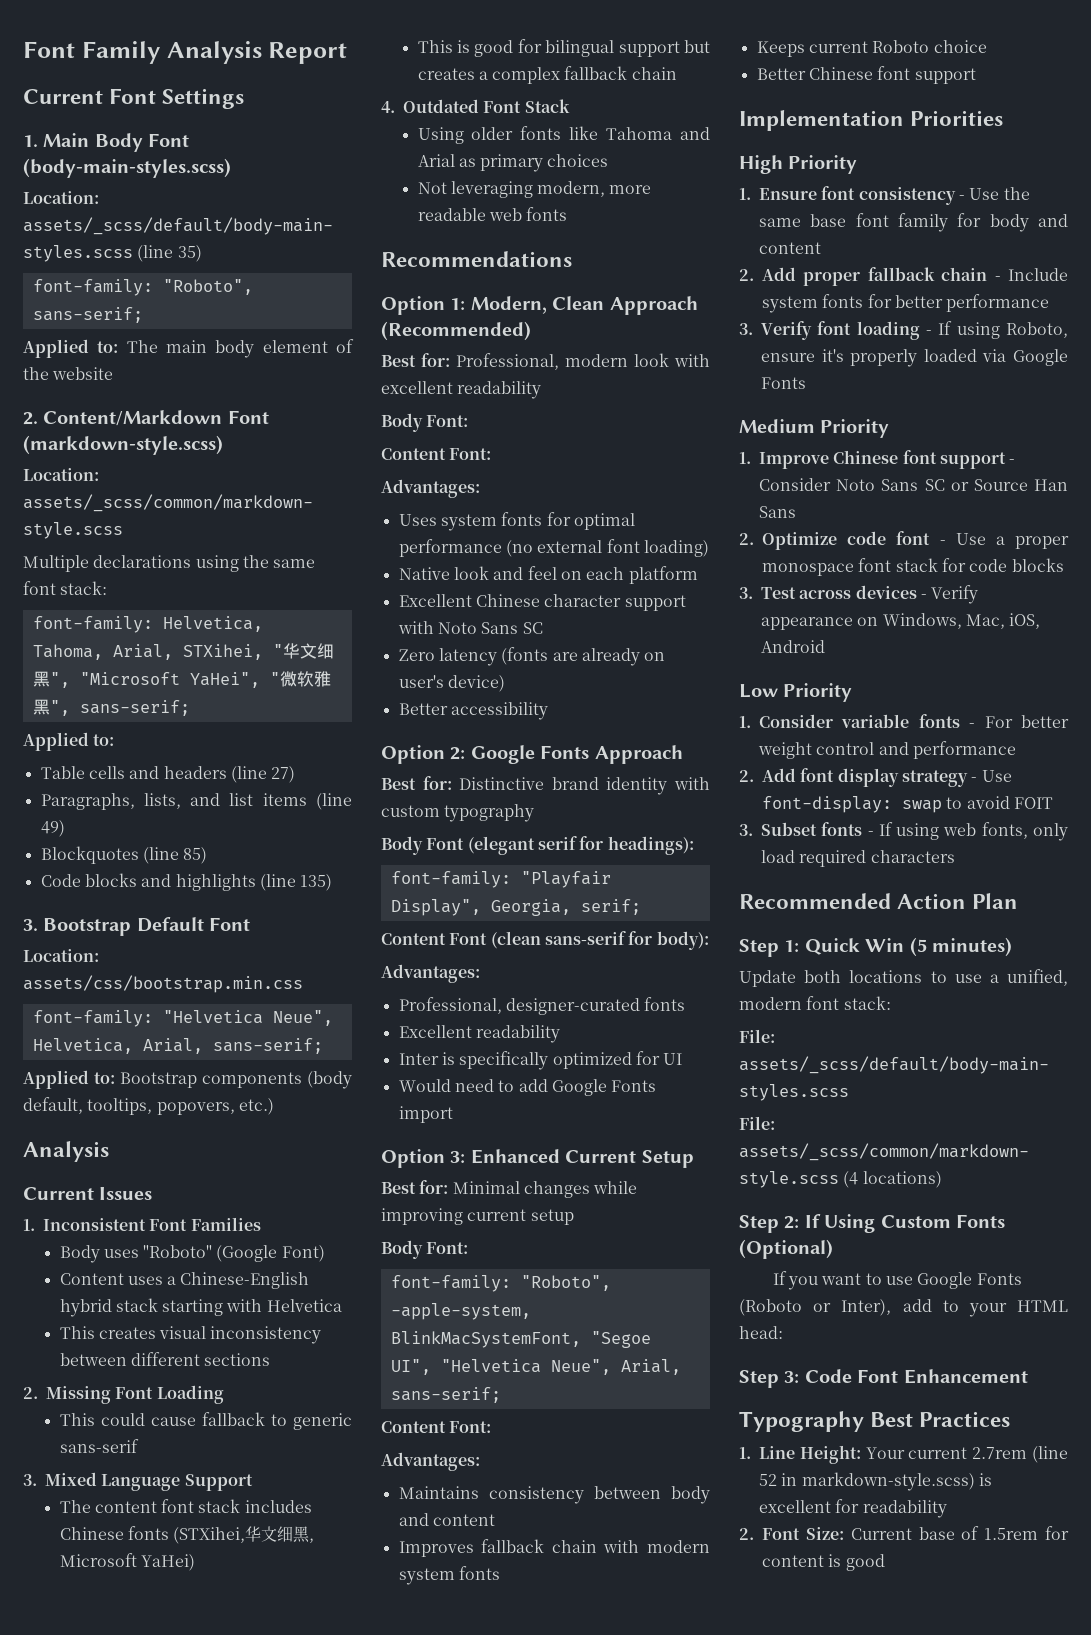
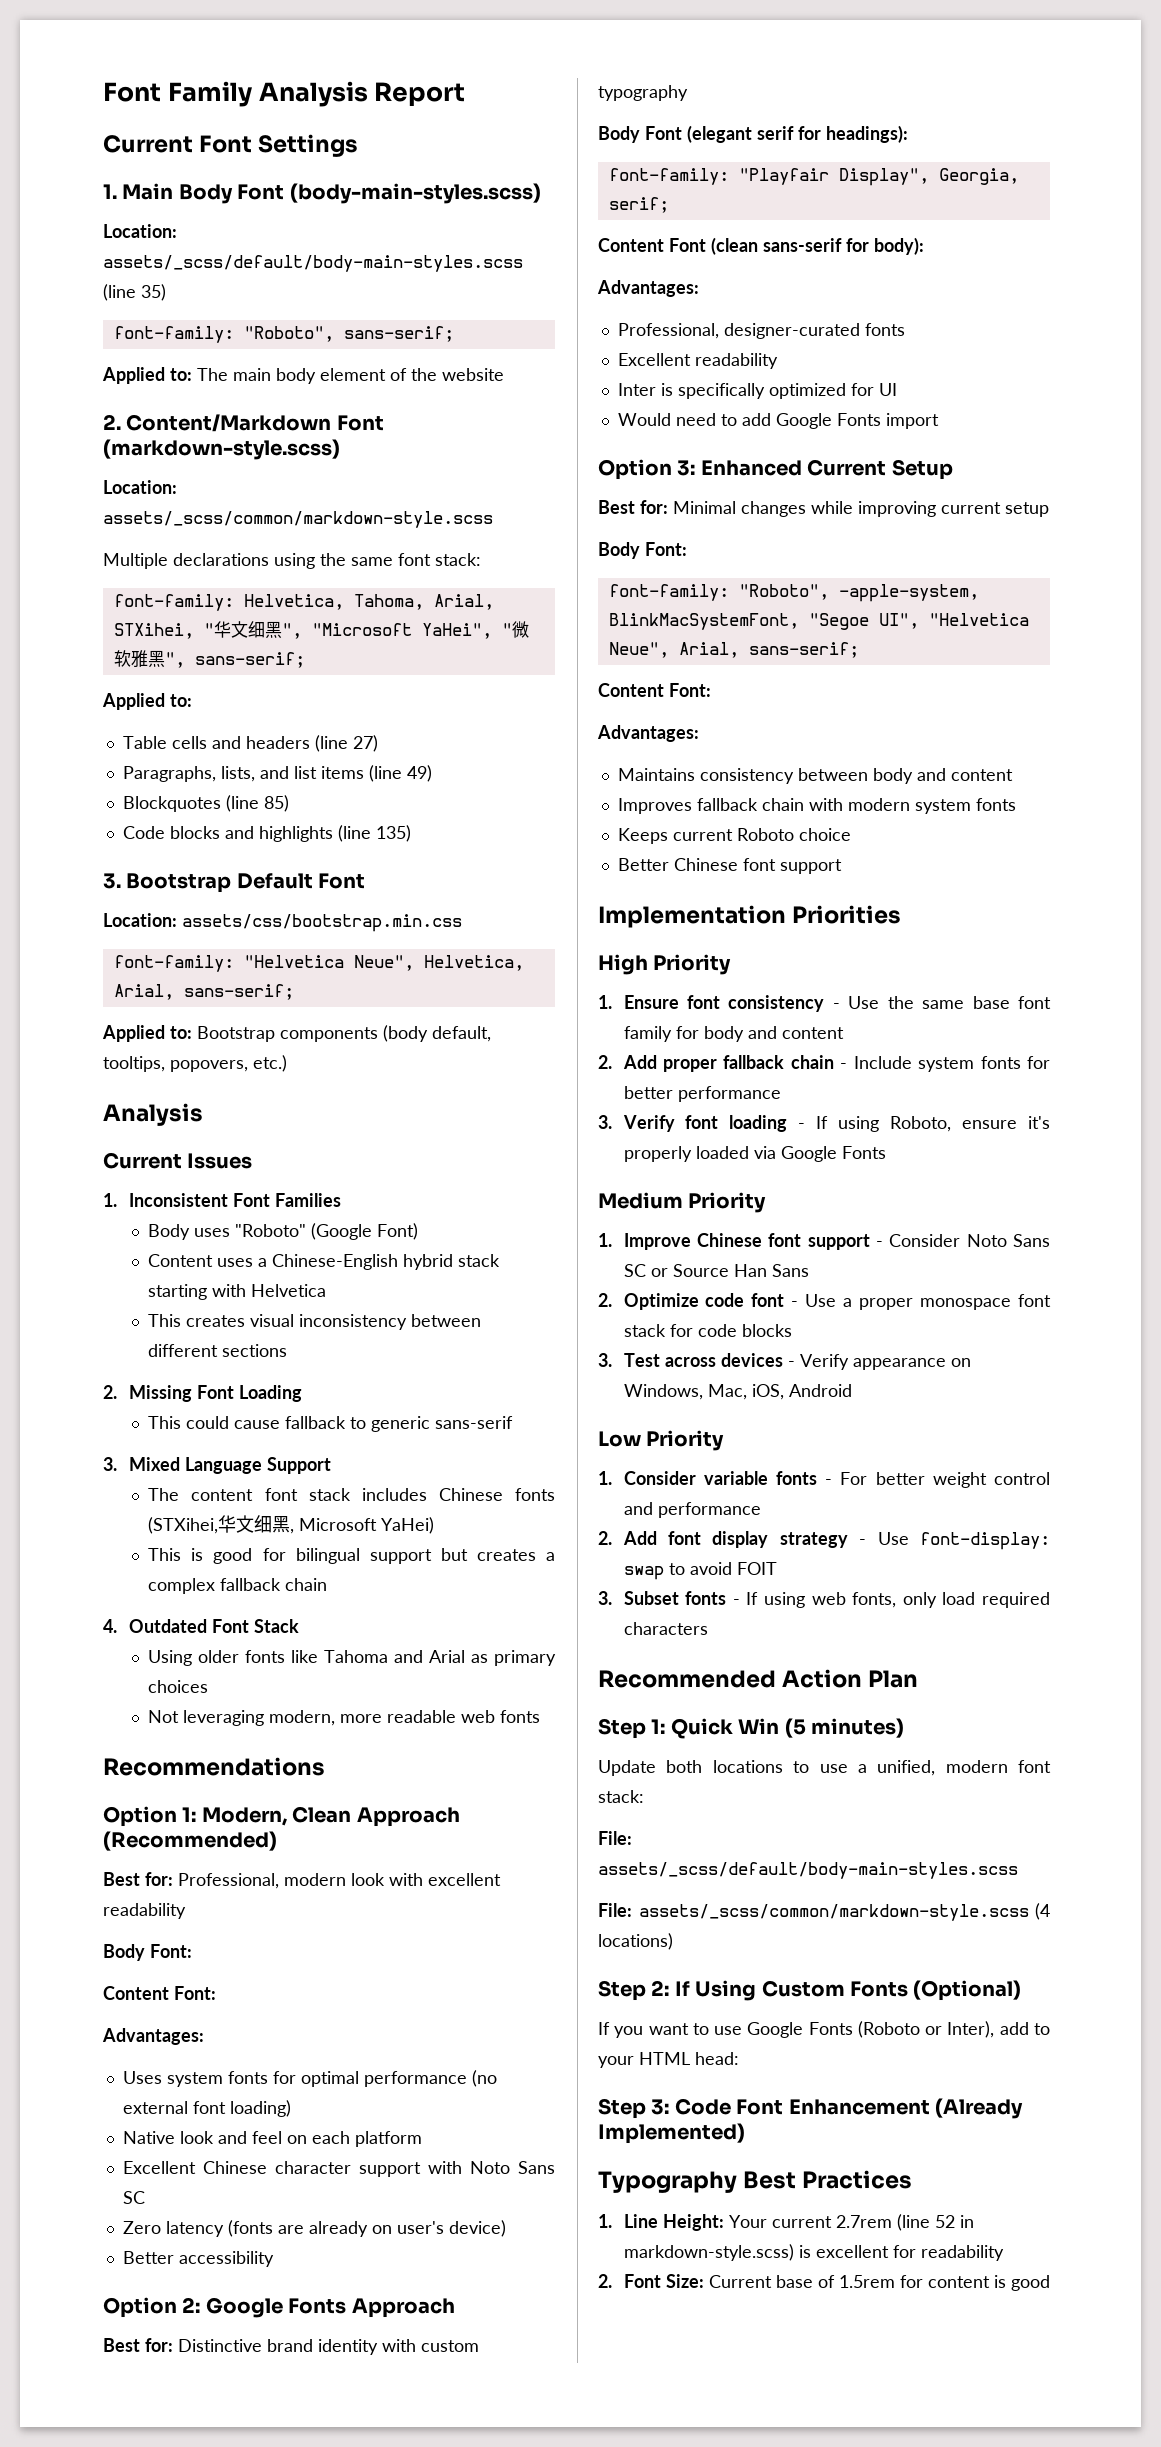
(1028, 1376) none -> [935,2098,1023,2119] [598,2123,745,2144] (Already Implemented)

